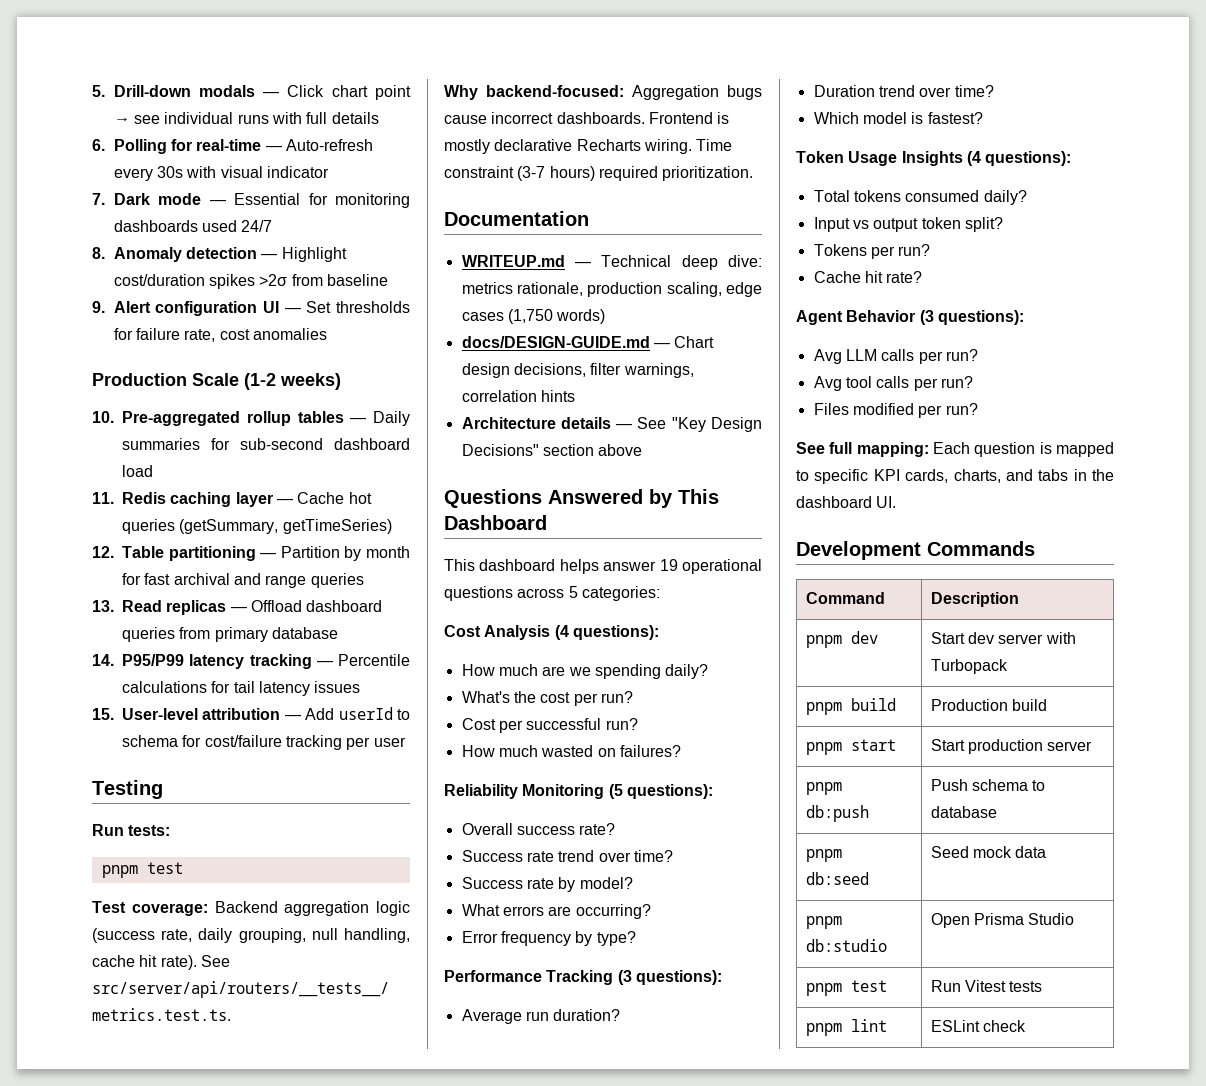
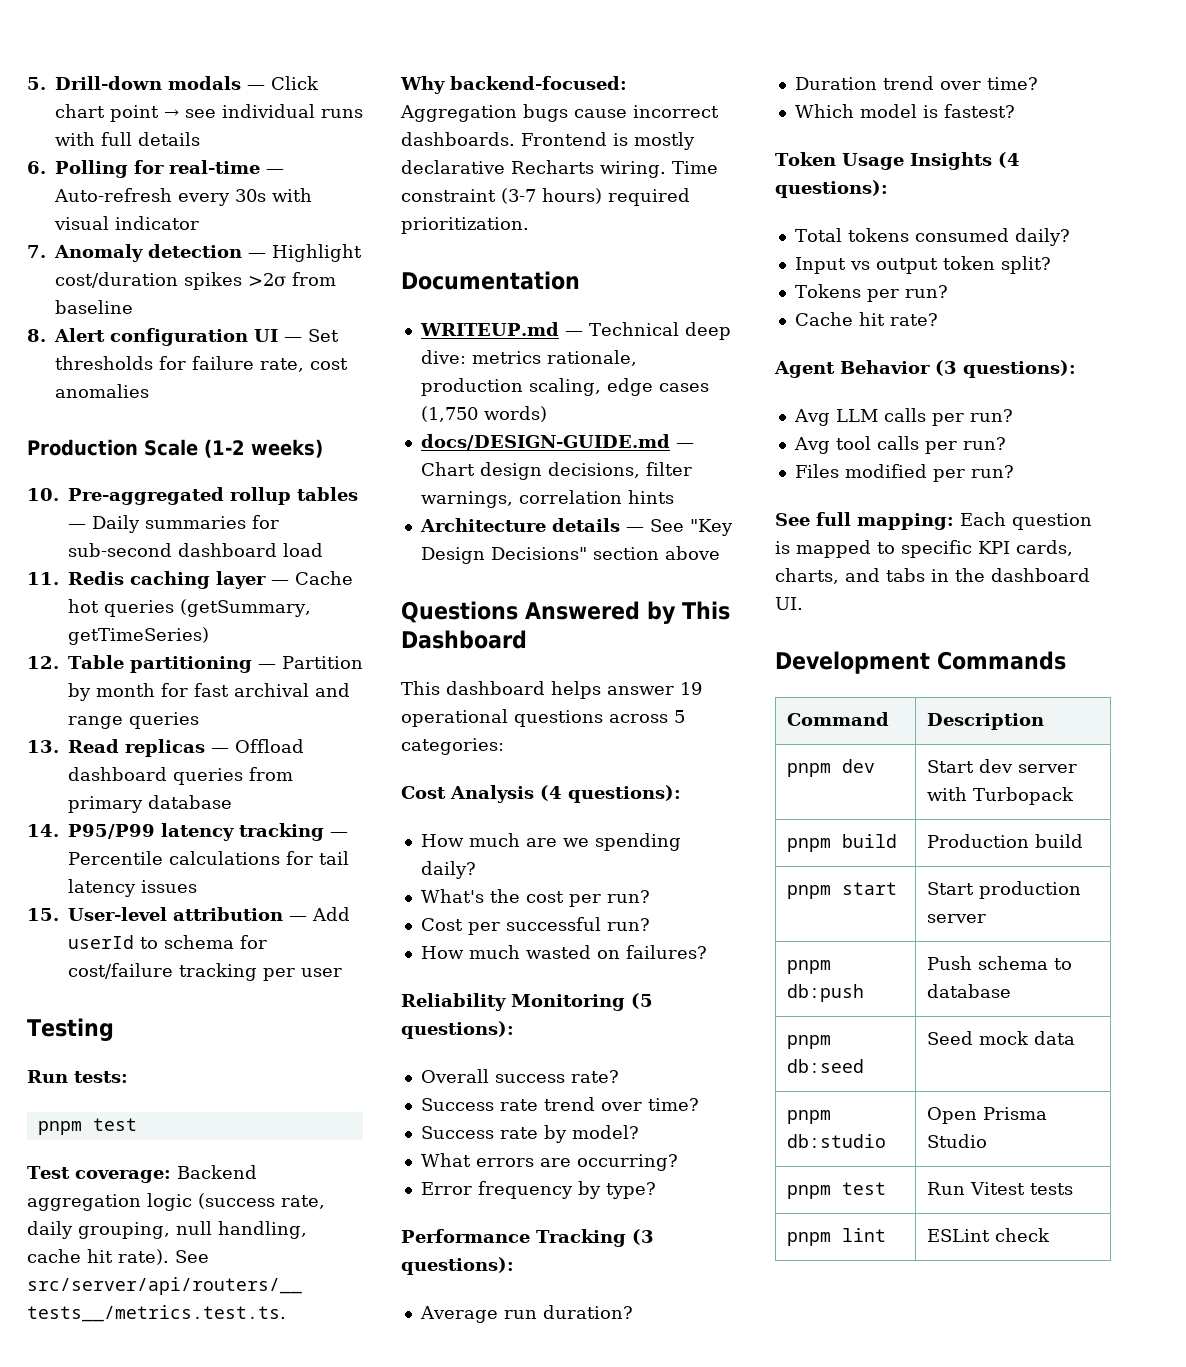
[113,193,410,208] [113,220,273,232] [92,247,105,259] Dark mode — Essential for monitoring dashboards used 24/7 // 8. -> (46, 251) none
[92,301,105,313] 9. -> [27,329,46,342] 8.

